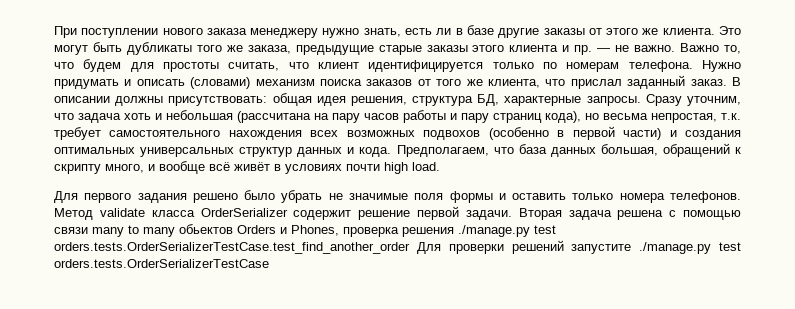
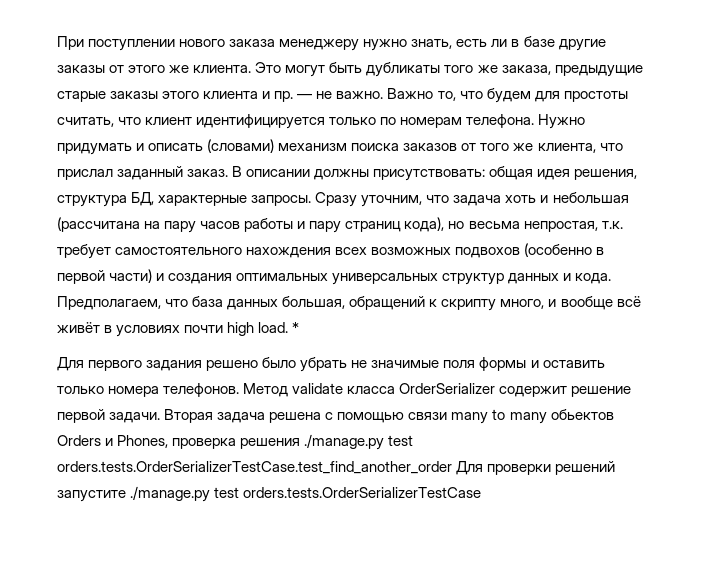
(440, 166) none -> [292,322,300,333] *

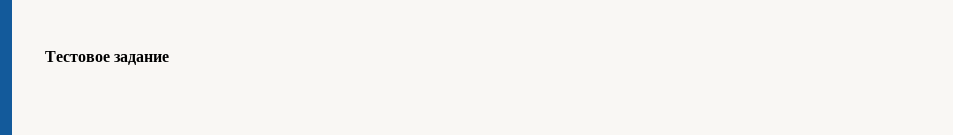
[57,36,606,51] [57,62,643,77] [57,88,628,103] [57,114,586,129] [57,139,623,155] [57,166,638,181] [57,192,629,207] [57,217,623,233] [57,243,605,259] [57,269,612,285] [57,296,641,311] [57,322,300,337] [57,357,605,372] [57,383,632,397] [57,409,614,424] [57,434,414,450] [57,461,616,475] [57,486,482,502] При поступлении нового заказа менеджеру нужно знать, есть ли в базе другие заказы от этого же клиента. Это могут быть дубликаты того же заказа, предыдущие старые заказы этого клиента и пр. — не важно. Важно то, что будем для простоты считать, что клиент идентифицируется только по номерам телефона. Нужно придумать и описать (словами) механизм поиска заказов от того же клиента, что прислал заданный заказ. В описании должны присутствовать: общая идея решения, структура БД, характерные запросы. Сразу уточним, что задача хоть и небольшая (рассчитана на пару часов работы и пару страниц кода), но весьма непростая, т.к. требует самостоятельного нахождения всех возможных подвохов (особенно в первой части) и создания оптимальных универсальных структур данных и кода. Предполагаем, что база данных большая, обращений к скрипту много, и вообще всё живёт в условиях почти high load. * // Для первого задания решено было убрать не значимые поля формы и оставить только номера телефонов. Метод validate класса OrderSerializer содержит решение первой задачи. Вторая задача решена с помощью связи many to many обьектов Orders и Phones, проверка решения ./manage.py test orders.tests.OrderSerializerTestCase.test_find_another_order Для проверки решений запустите ./manage.py test orders.tests.OrderSerializerTestCase -> [45,51,170,65] Тестовое задание

